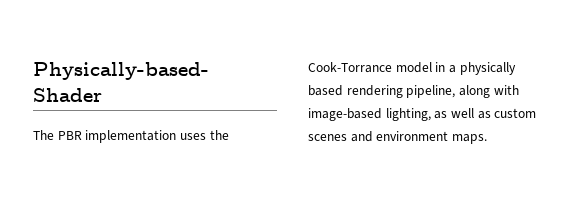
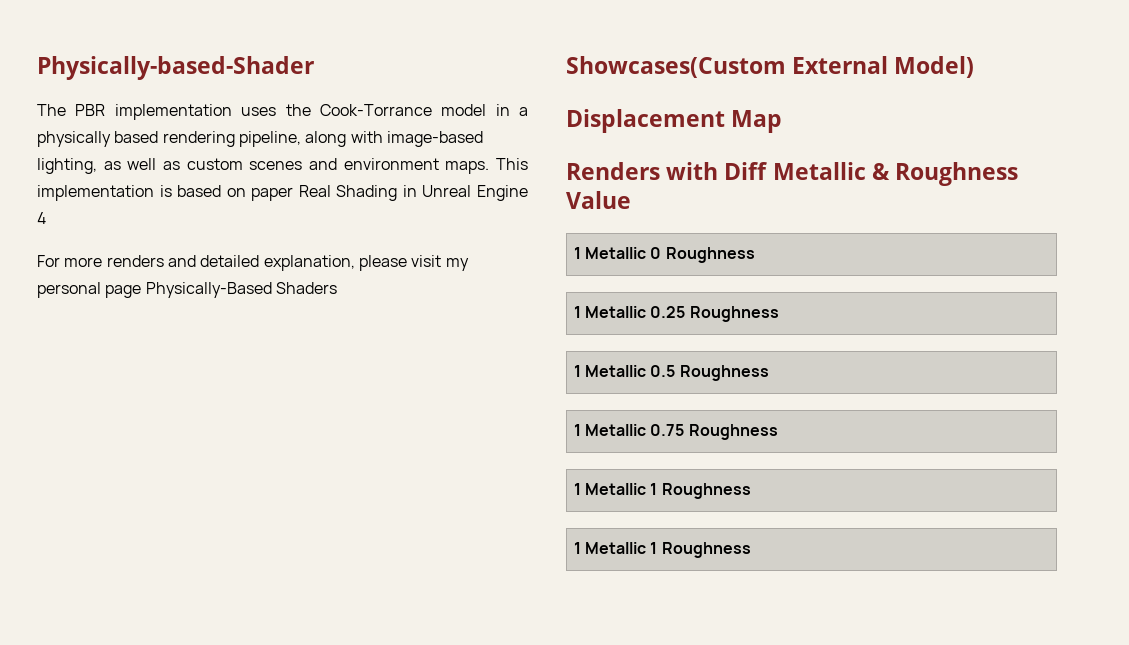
(487, 139) none -> [496,158,528,170] [37,185,528,201] [37,212,46,224] [37,255,469,271] [37,282,337,298] [566,56,975,78] [566,109,783,133] [566,162,1019,186] [566,191,631,209] [573,247,755,263] [573,306,779,322] [573,365,769,381] [573,424,778,440] [573,483,751,499] [573,542,751,558] This implementation is based on paper Real Shading in Unreal Engine 4 // For more renders and detailed explanation, please visit my personal page Physically-Based Shaders // Showcases(Custom External Model) // Displacement Map // Renders with Diff Metallic & Roughness Value // 1 Metallic 0 Roughness // 1 Metallic 0.25 Roughness // 1 Metallic 0.5 Roughness // 1 Metallic 0.75 Roughness // 1 Metallic 1 Roughness // 1 Metallic 1 Roughness

